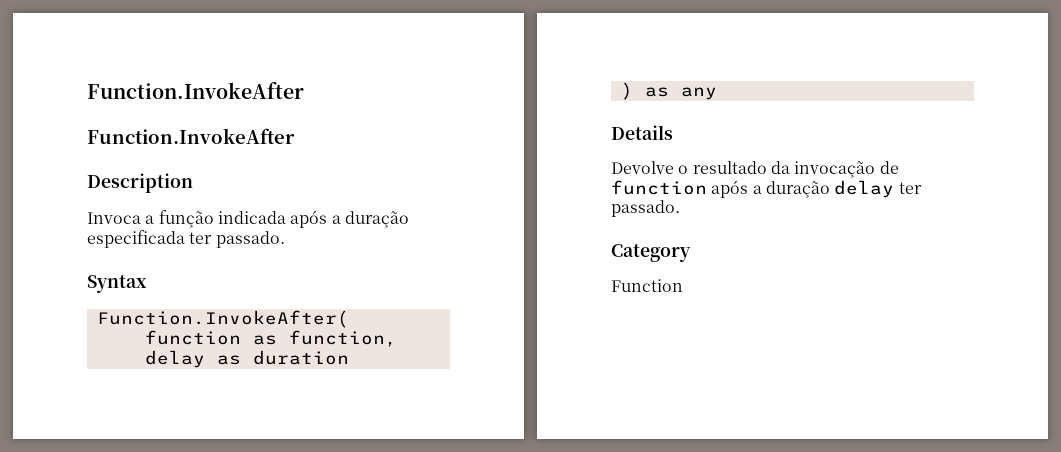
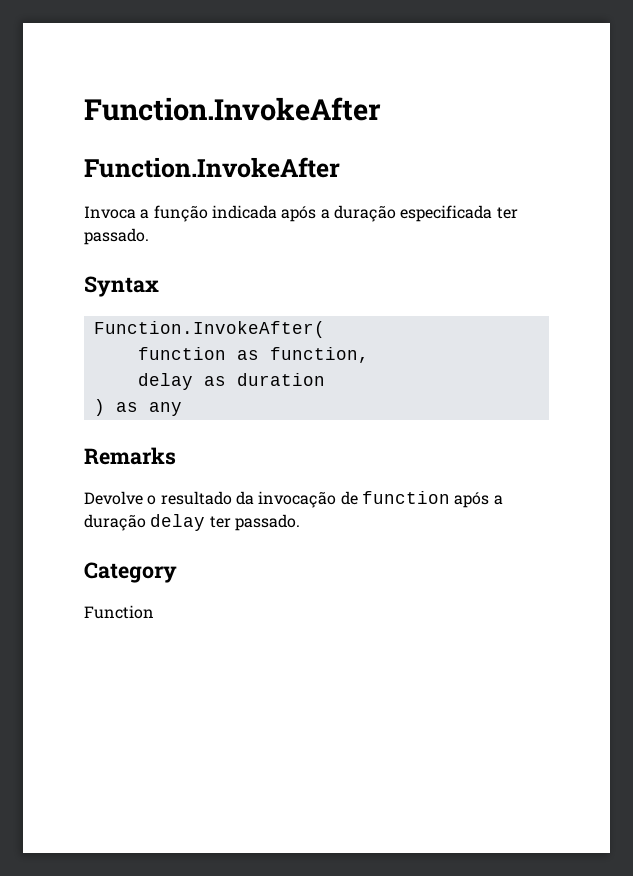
[87,173,193,193] // Description -> (340, 167) none
[611,125,673,140] Details -> [84,447,176,465] Remarks

